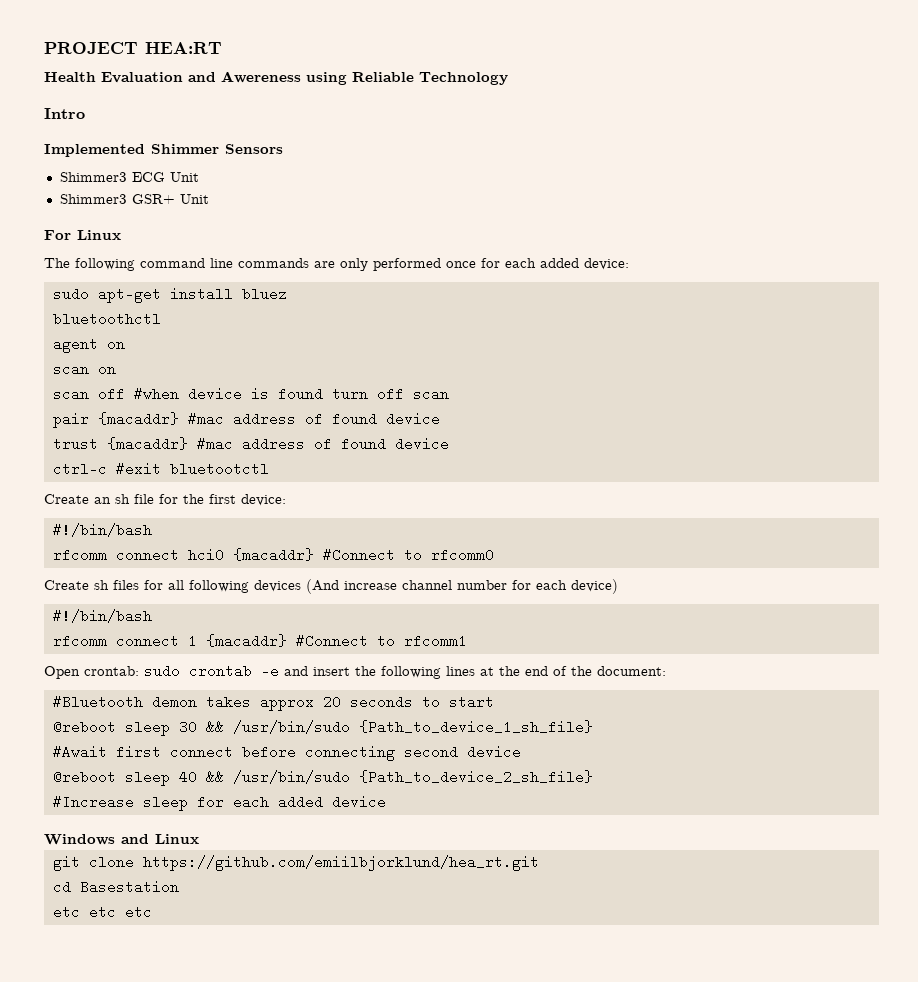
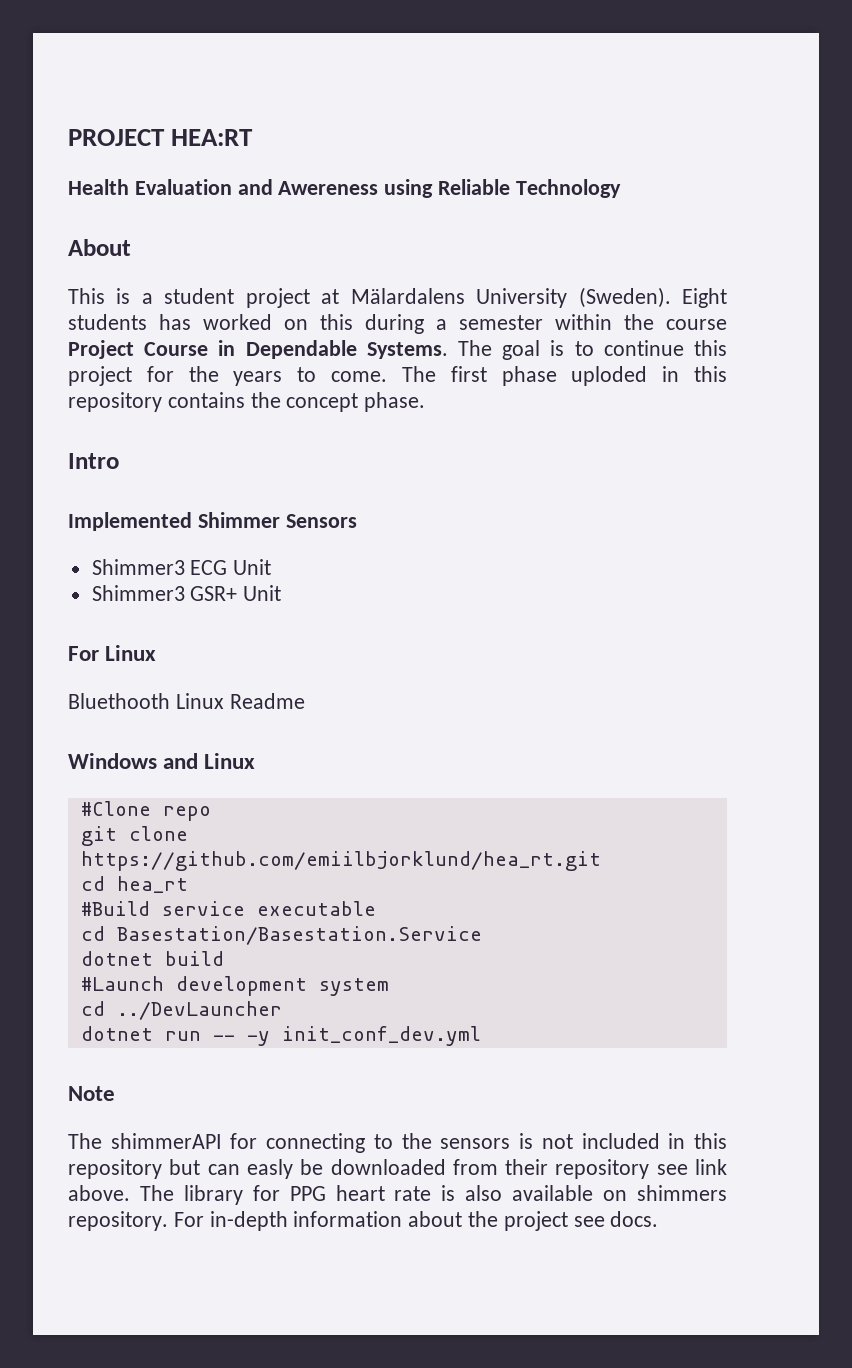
(508, 78) none -> [68,239,131,256] [68,287,728,308] [68,314,727,334] [68,340,727,360] [68,366,727,386] [68,392,426,412] // About // This is a student project at Mälardalens University (Sweden). Eight students has worked on this during a semester within the course Project Course in Dependable Systems. The goal is to continue this project for the years to come. The first phase uploded in this repository contains the concept phase.
[44,258,629,271] [52,287,287,303] [52,312,161,326] [52,337,125,353] [52,362,116,376] [52,387,449,401] [52,412,440,428] [52,437,449,451] [52,462,269,476] [44,494,286,506] [52,523,152,537] [52,548,494,562] [44,579,618,594] [52,609,152,623] [52,634,467,648] [44,664,666,679] [52,695,494,711] [52,720,593,736] [52,745,521,761] [52,770,593,786] [52,795,386,811] The following command line commands are only performed once for each added device: // sudo apt-get install bluez // bluetoothctl // agent on // scan on // scan off #when device is found turn off scan // pair {macaddr} #mac address of found device // trust {macaddr} #mac address of found device // ctrl-c #exit bluetootctl // Create an sh file for the first device: // #!/bin/bash // rfcomm connect hci0 {macaddr} #Connect to rfcomm0 // Create sh files for all following devices (And increase channel number for each device) // #!/bin/bash // rfcomm connect 1 {macaddr} #Connect to rfcomm1 // Open crontab: sudo crontab -e and insert the following lines at the end of the document: // #Bluetooth demon takes approx 20 seconds to start // @reboot sleep 30 && /usr/bin/sudo {Path_to_device_1_sh_file} // #Await first connect before connecting second device // @reboot sleep 40 && /usr/bin/sudo {Path_to_device_2_sh_file} // #Increase sleep for each added device -> [68,693,305,709] Bluethooth Linux Readme
(199, 839) none -> [80,801,211,821] // #Clone repo
[79,880,179,894] [52,905,152,919] Basestation // etc etc etc -> [116,876,188,893] [80,901,376,916] [80,926,482,945] [80,951,224,966] [80,976,389,996] [80,1001,282,1020] [80,1026,481,1046] [68,1086,115,1101] [68,1133,728,1153] [68,1159,727,1179] [68,1185,727,1205] [68,1211,659,1231] hea_rt // #Build service executable // cd Basestation/Basestation.Service // dotnet build // #Launch development system // cd ../DevLauncher // dotnet run -- -y init_conf_dev.yml // Note // The shimmerAPI for connecting to the sensors is not included in this repository but can easly be downloaded from their repository see link above. The library for PPG heart rate is also available on shimmers repository. For in-depth information about the project see docs.

